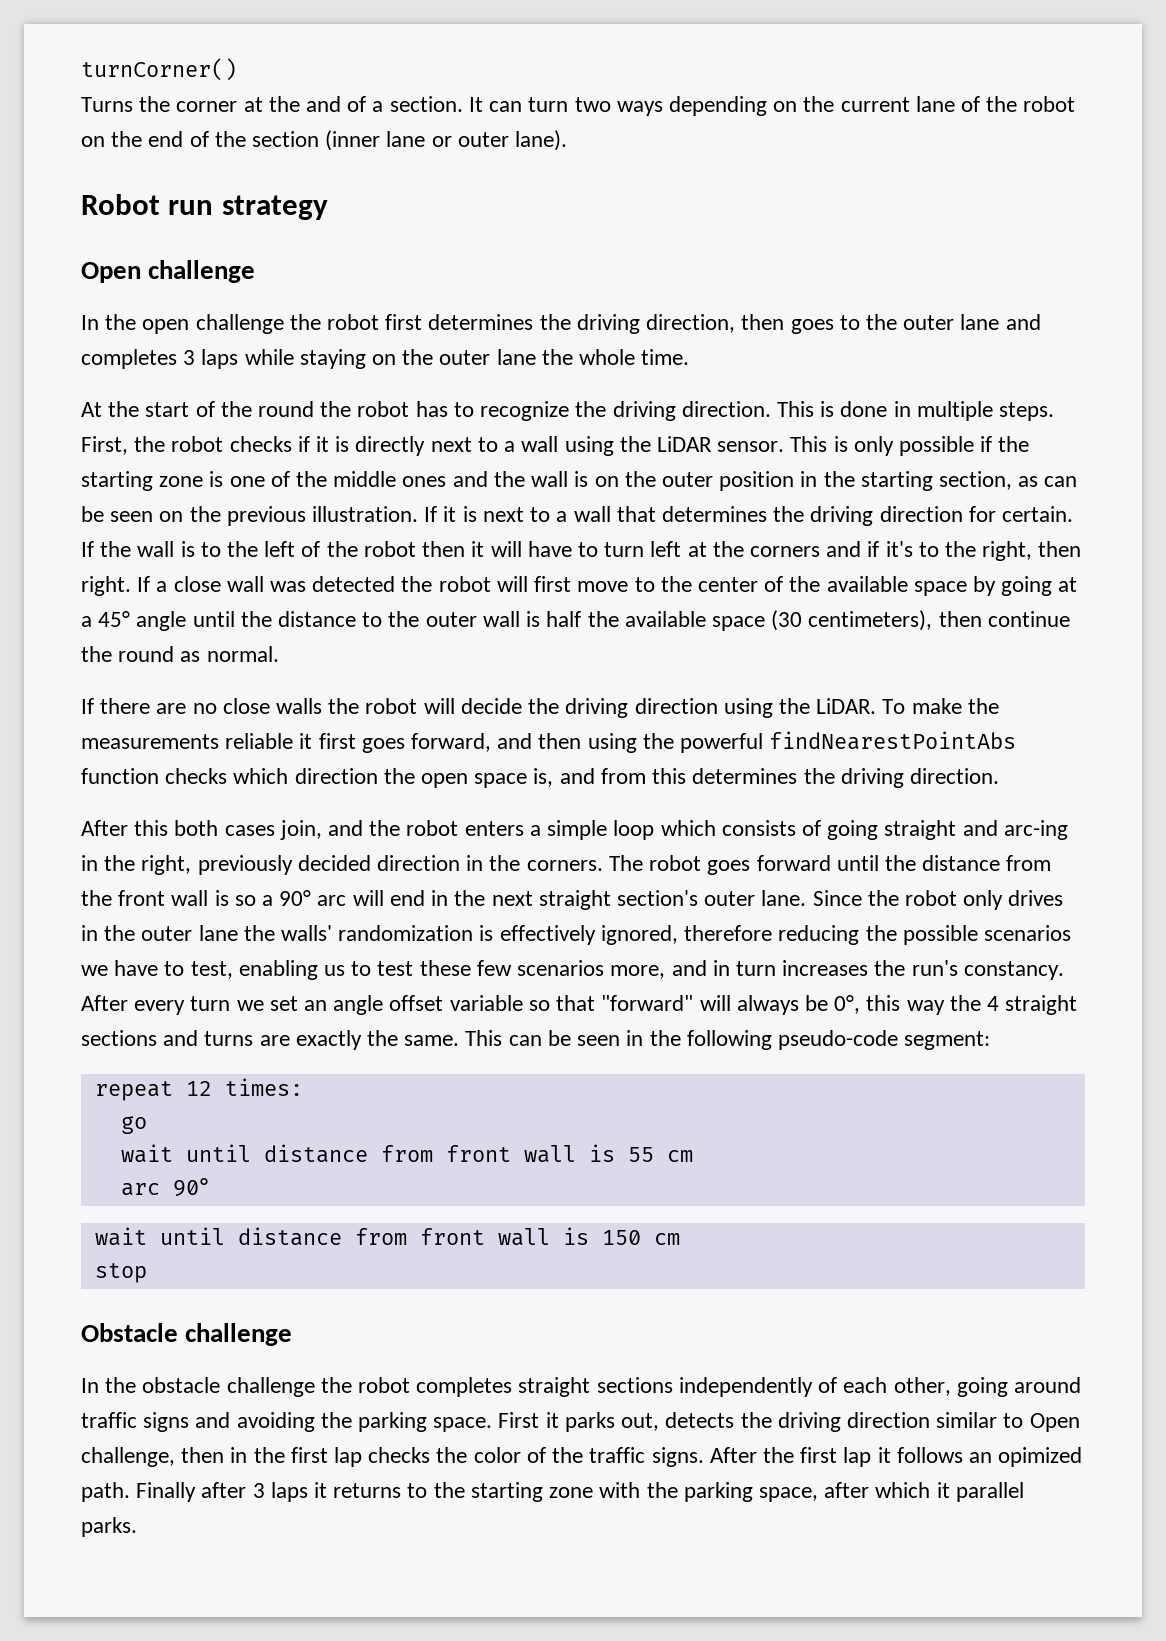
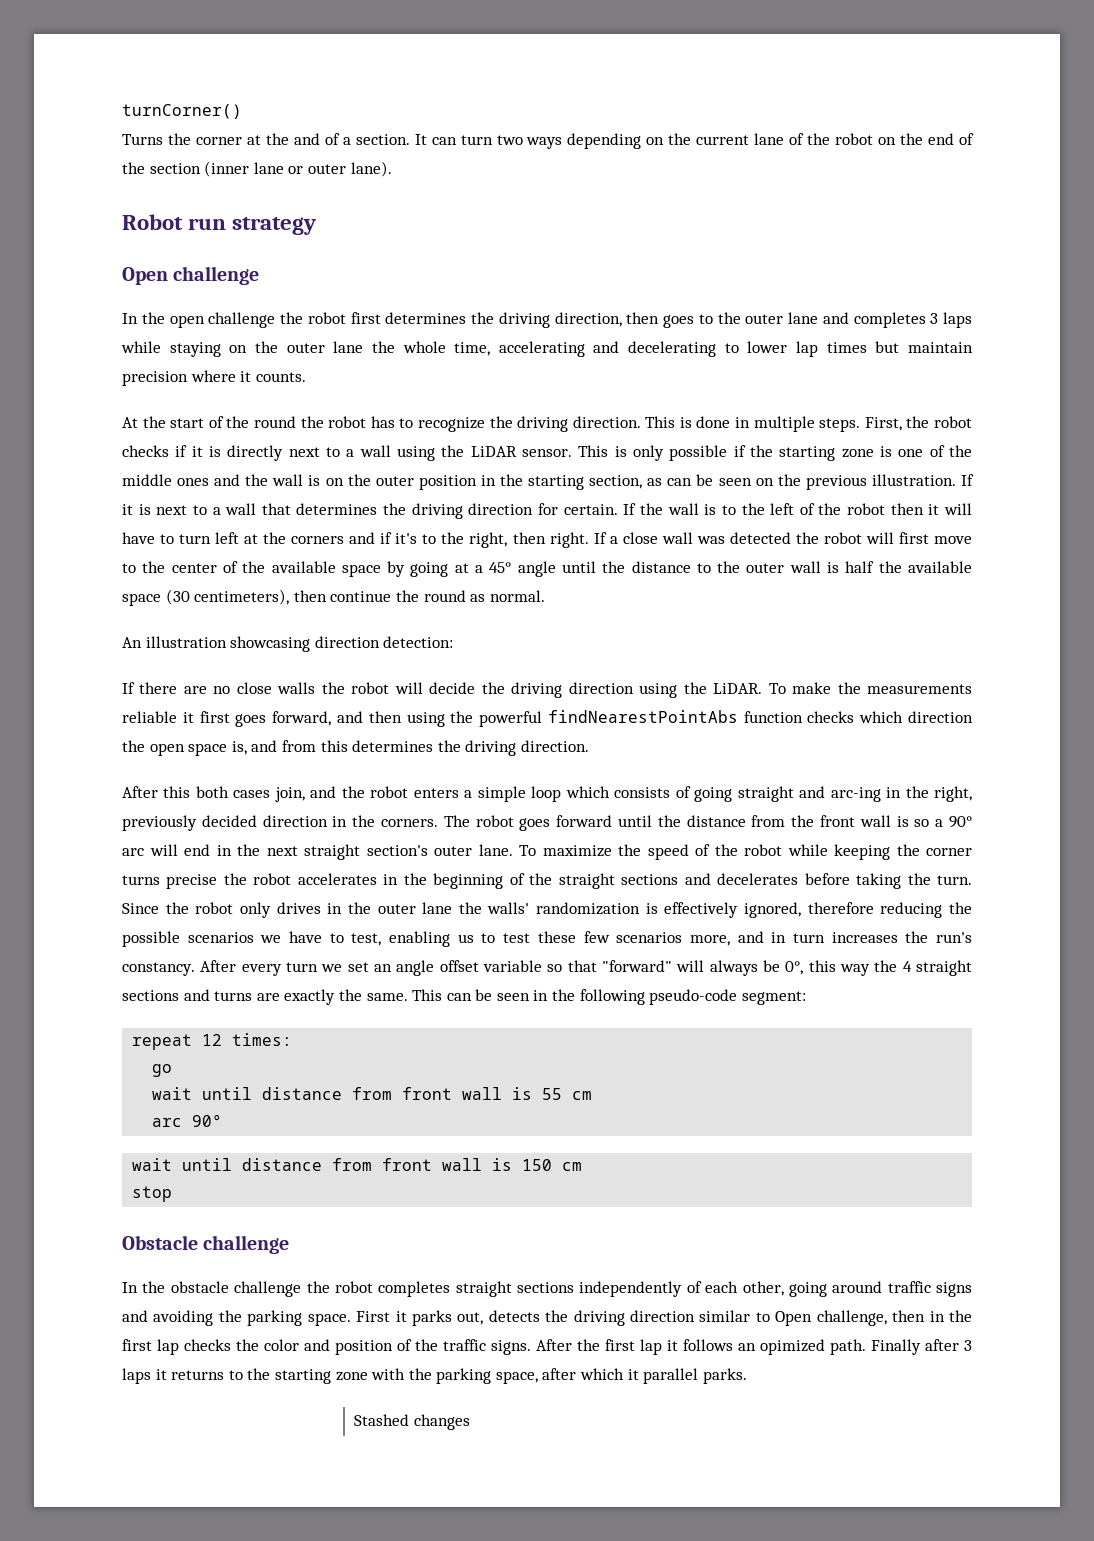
[641,349,690,365] time. -> [454,341,973,357] [122,370,306,386] time, accelerating and decelerating to lower lap times but maintain precision where it counts.
(279, 654) none -> [122,636,454,652] // An illustration showcasing direction detection:
(807, 898) none -> [519,844,972,860] [122,873,972,889] To maximize the speed of the robot while keeping the corner turns precise the robot accelerates in the beginning of the straight sections and decelerates before taking the turn.
(521, 1455) none -> [304,1339,393,1355] and position
(137, 1527) none -> [354,1414,471,1430] // Stashed changes

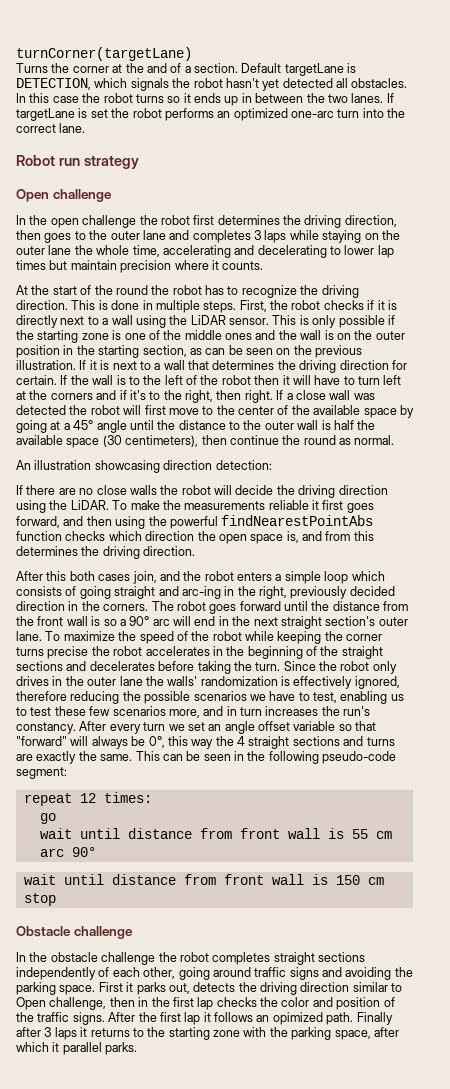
[122,104,242,119] turnCorner() -> [16,47,192,61] turnCorner(targetLane)
[414,133,975,149] [122,161,392,177] It can turn two ways depending on the current lane of the robot on the end of the section (inner lane or outer lane). -> [241,63,357,76] [16,78,408,91] [16,93,394,106] [16,108,406,121] [16,123,86,133] Default targetLane is DETECTION, which signals the robot hasn't yet detected all obstacles. In this case the robot turns so it ends up in between the two lanes. If targetLane is set the robot performs an optimized one-arc turn into the correct lane.
[354,1414,471,1430] // Stashed changes -> (138, 1048) none

